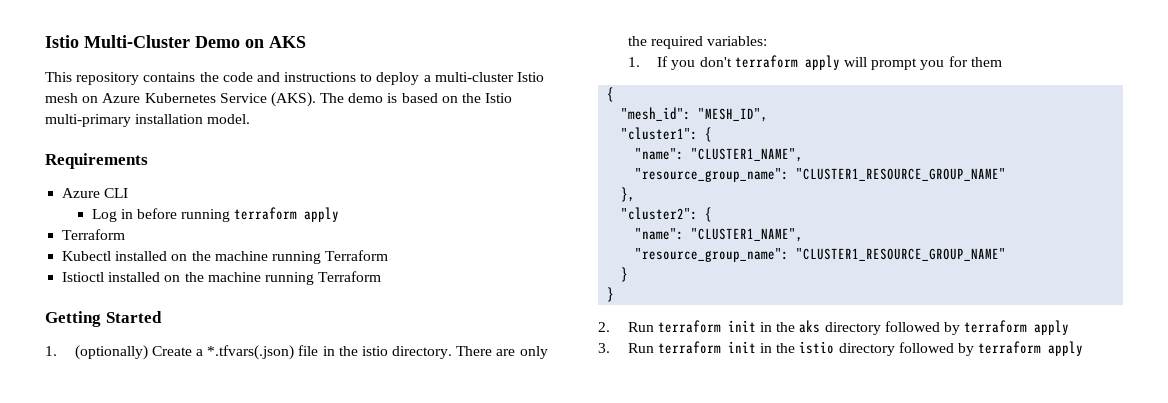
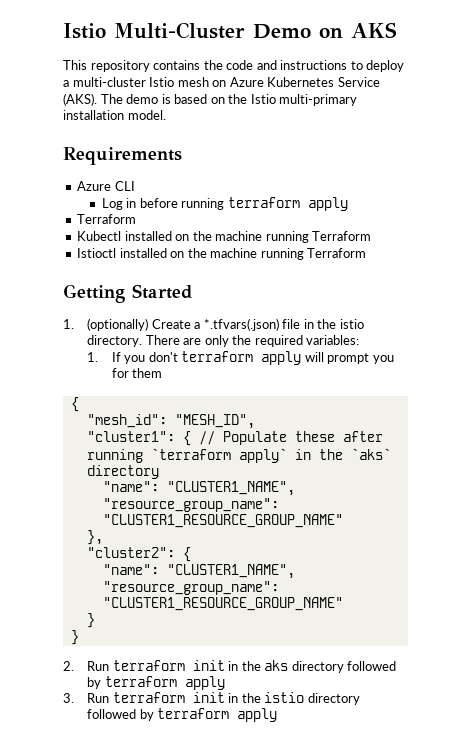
(713, 134) none -> [198,431,383,445] [86,448,391,463] [86,465,159,479] // Populate these after running `terraform apply` in the `aks` directory

